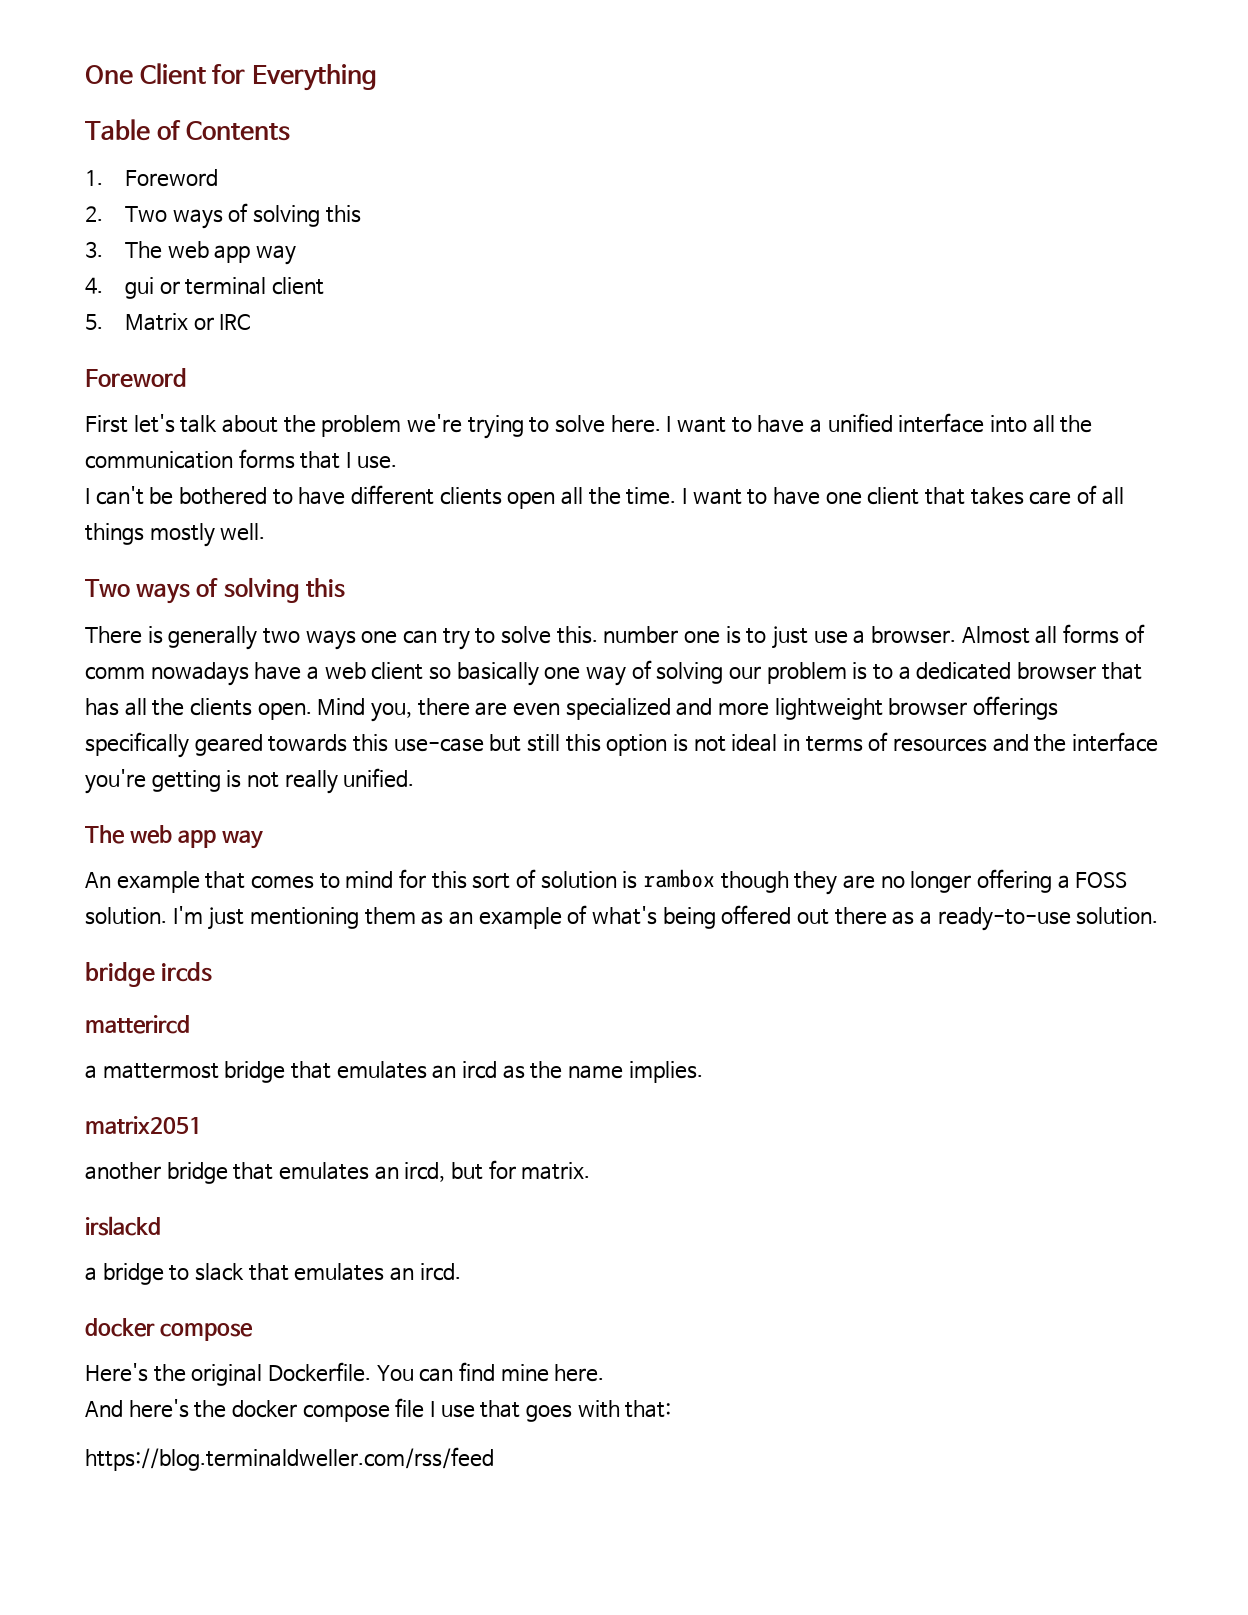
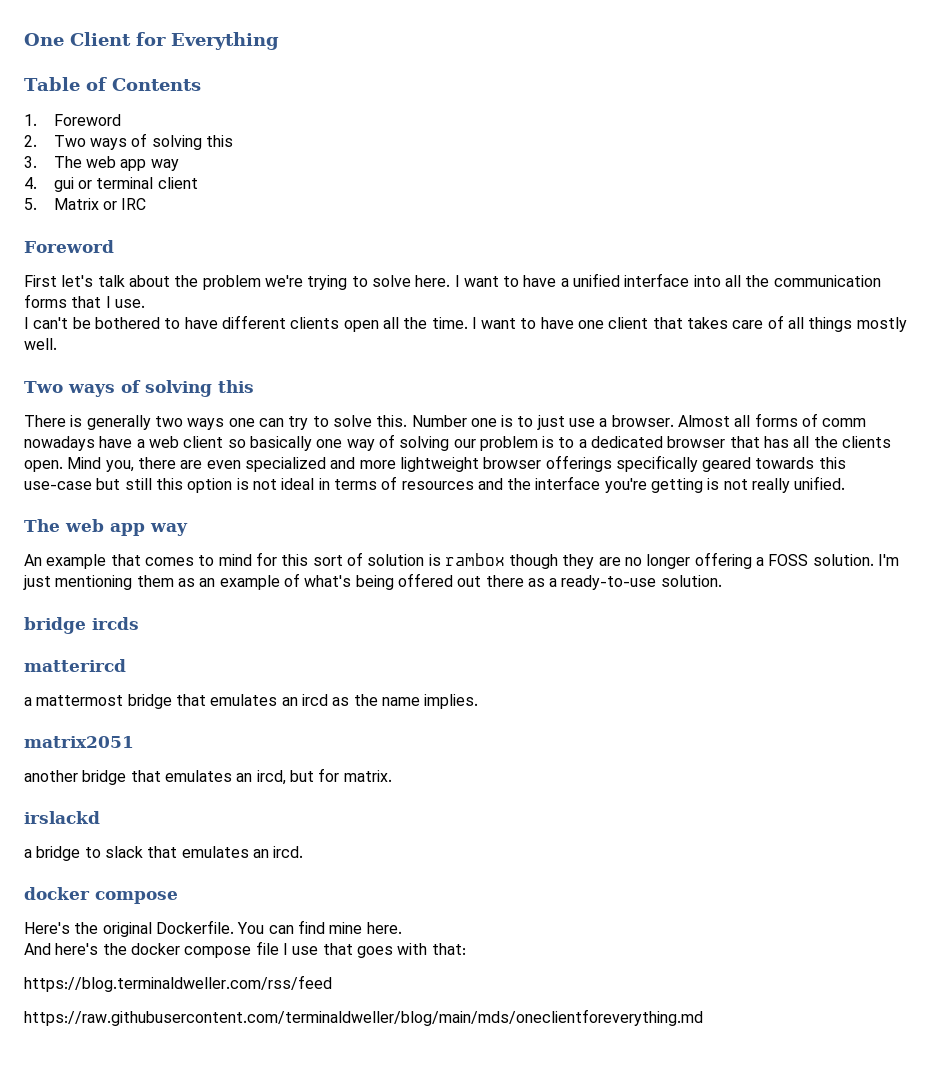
[603,626,679,644] number -> [411,415,467,427] Number
(494, 1459) none -> [24,1009,703,1026] // https://raw.githubusercontent.com/terminaldweller/blog/main/mds/oneclientforeverything.md

